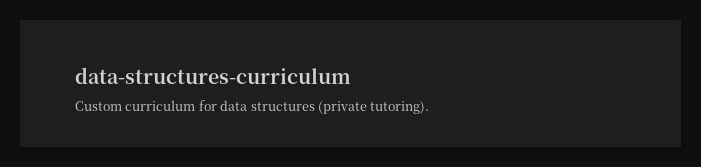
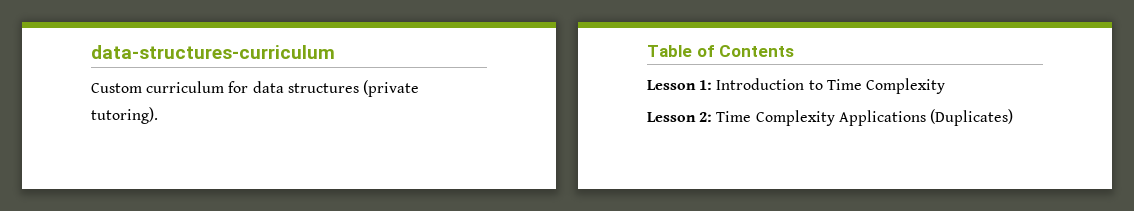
(430, 107) none -> [647,45,795,57] [647,78,945,94] [647,109,1013,126] // Table of Contents // Lesson 1: Introduction to Time Complexity // Lesson 2: Time Complexity Applications (Duplicates)

